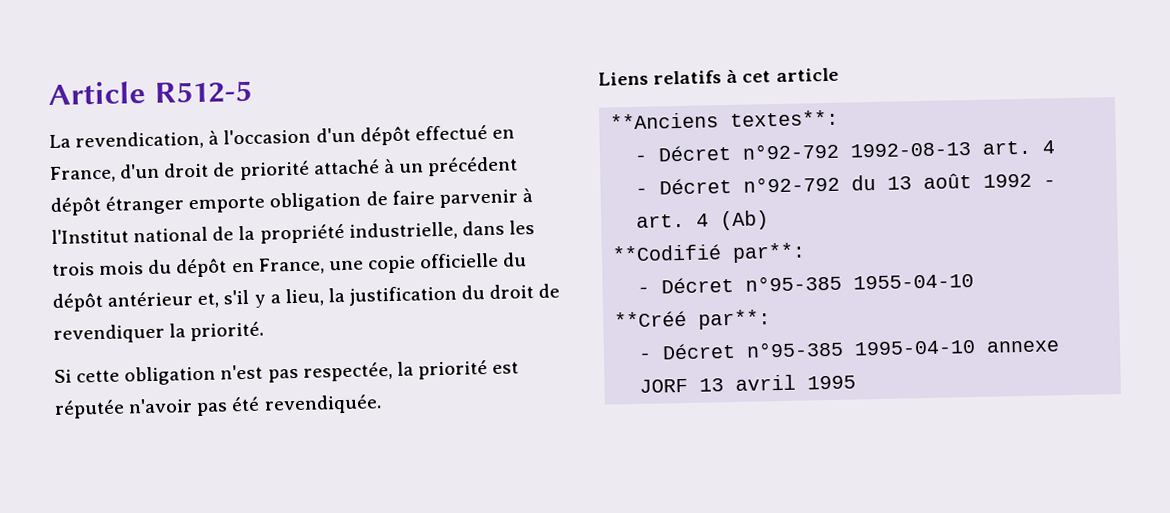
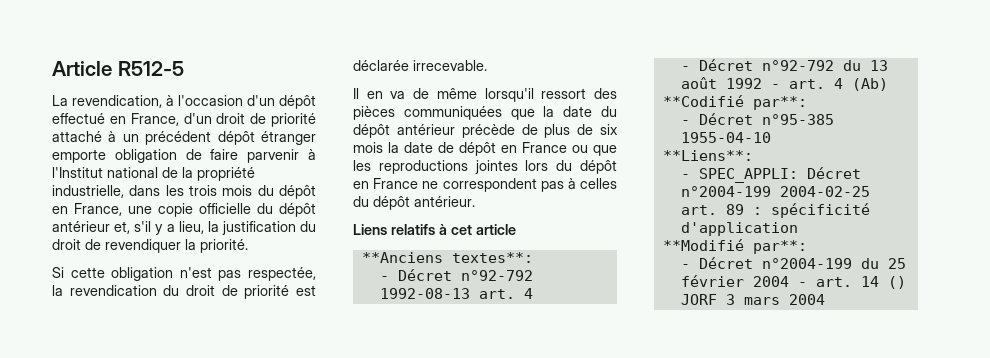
[417,360,520,380] [54,394,382,419] priorité est réputée n'avoir pas été revendiquée. -> [69,285,316,299] [353,60,487,71] [353,88,617,102] [353,106,617,120] [353,124,618,138] [353,142,617,156] [353,160,617,174] [353,178,617,192] [353,196,475,210] revendication du droit de priorité est déclarée irrecevable. // Il en va de même lorsqu'il ressort des pièces communiquées que la date du dépôt antérieur précède de plus de six mois la date de dépôt en France ou que les reproductions jointes lors du dépôt en France ne correspondent pas à celles du dépôt antérieur.
[614,309,772,330] [638,339,1061,360] [639,374,857,393] **Créé par**: // - Décret n°95-385 1995-04-10 annexe JORF 13 avril 1995 -> [662,150,753,161] [680,167,861,183] [680,186,870,197] [680,203,870,218] [680,222,798,236] [662,239,807,254] [680,257,906,269] [680,275,906,289] [680,294,825,305] **Liens**: // - SPEC_APPLI: Décret n°2004-199 2004-02-25 art. 89 : spécificité d'application // **Modifié par**: // - Décret n°2004-199 du 25 février 2004 - art. 14 () JORF 3 mars 2004

